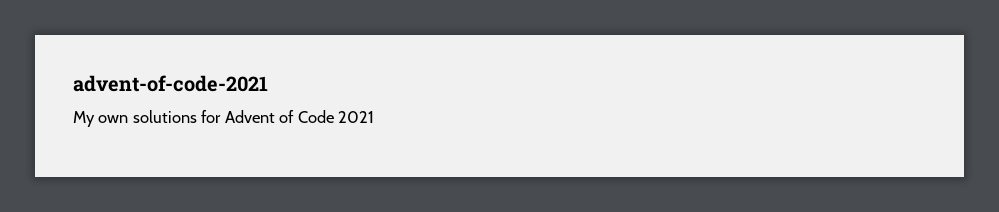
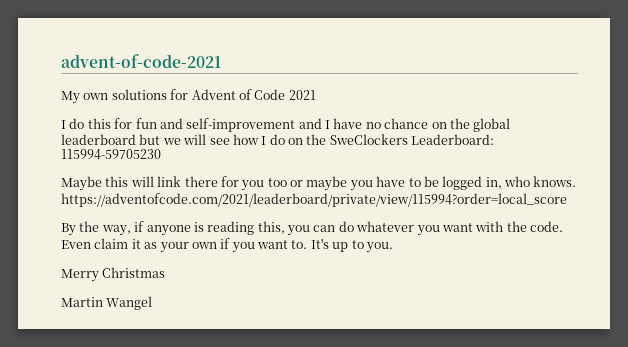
(375, 117) none -> [61,118,511,132] [61,134,495,145] [61,149,161,160] [61,176,577,191] [61,193,567,207] [61,221,563,236] [61,238,393,253] [61,267,166,282] [61,296,153,310] // I do this for fun and self-improvement and I have no chance on the global leaderboard but we will see how I do on the SweClockers Leaderboard: 115994-59705230 // Maybe this will link there for you too or maybe you have to be logged in, who knows. https://adventofcode.com/2021/leaderboard/private/view/115994?order=local_score // By the way, if anyone is reading this, you can do whatever you want with the code. Even claim it as your own if you want to. It's up to you. // Merry Christmas // Martin Wangel

